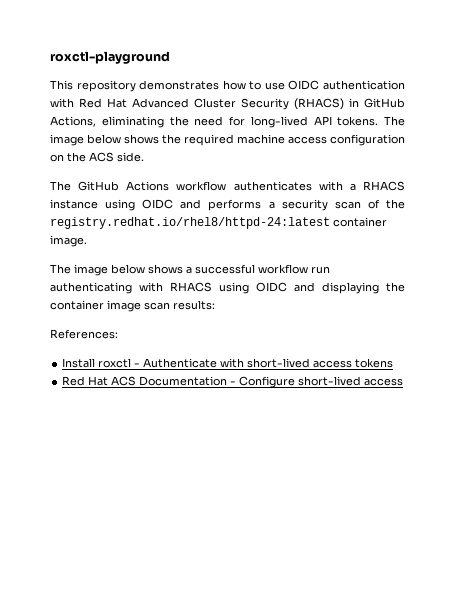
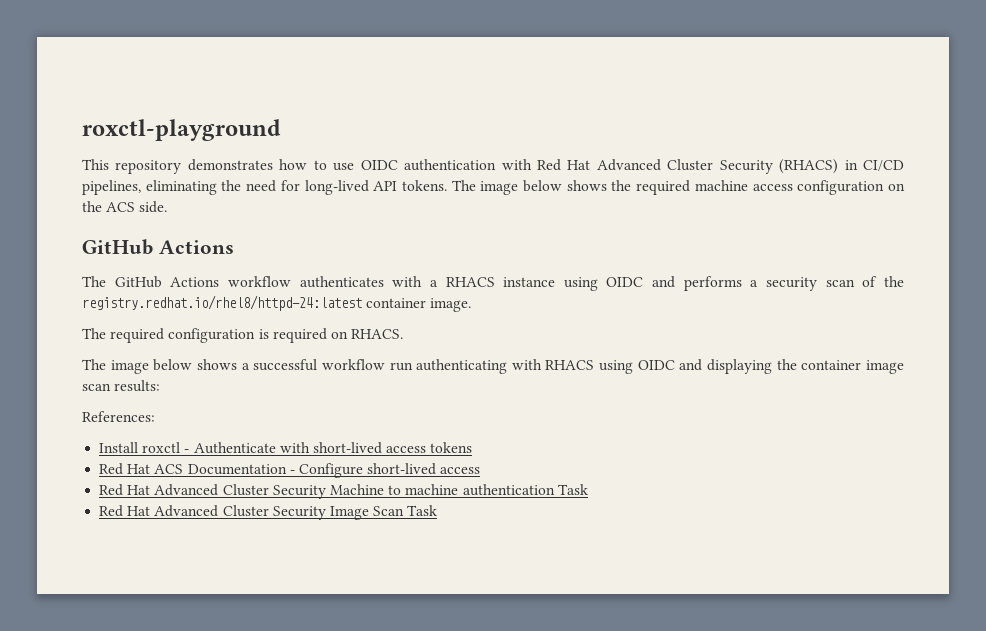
[364,98,405,108] [50,116,96,127] GitHub Actions, -> [863,160,904,171] [82,180,141,195] CI/CD pipelines,
(144, 157) none -> [82,239,234,255] // GitHub Actions
(87, 241) none -> [82,328,404,343] // The required configuration is required on RHACS.
(404, 382) none -> [99,484,588,499] [99,505,438,520] // Red Hat Advanced Cluster Security Machine to machine authentication Task // Red Hat Advanced Cluster Security Image Scan Task

